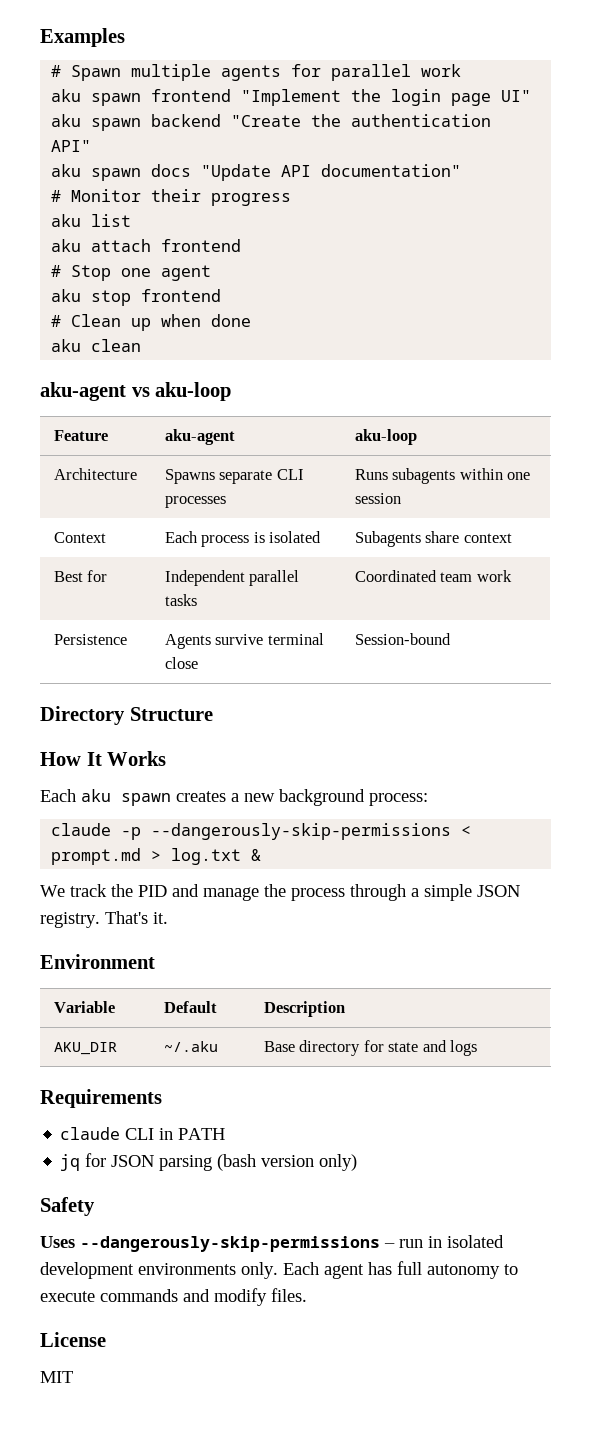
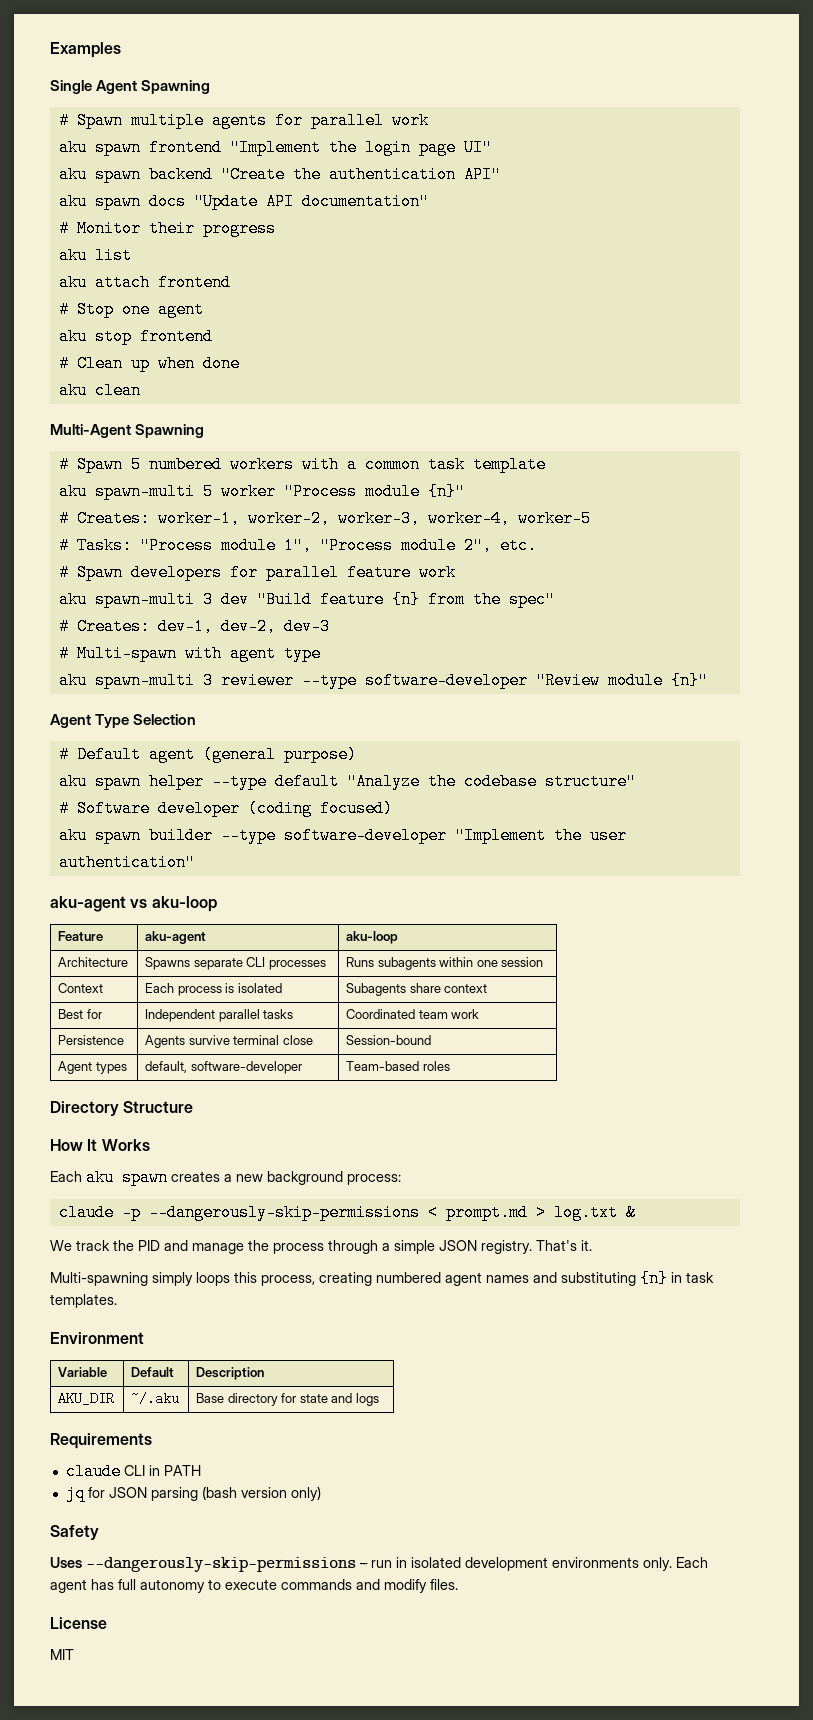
(125, 37) none -> [50,80,211,94] // Single Agent Spawning
(142, 345) none -> [50,424,205,438] [58,456,546,473] [58,483,465,500] [58,510,591,527] [58,537,537,554] [58,564,456,581] [58,591,555,608] [58,618,330,635] [58,645,321,662] [58,672,708,689] [50,714,197,728] [58,746,357,763] [58,773,636,790] [58,800,393,817] [58,827,627,844] [58,854,195,871] // Multi-Agent Spawning // # Spawn 5 numbered workers with a common task template // aku spawn-multi 5 worker "Process module {n}" // # Creates: worker-1, worker-2, worker-3, worker-4, worker-5 // # Tasks: "Process module 1", "Process module 2", etc. // # Spawn developers for parallel feature work // aku spawn-multi 3 dev "Build feature {n} from the spec" // # Creates: dev-1, dev-2, dev-3 // # Multi-spawn with agent type // aku spawn-multi 3 reviewer --type software-developer "Review module {n}" // Agent Type Selection // # Default agent (general purpose) // aku spawn helper --type default "Analyze the codebase structure" // # Software developer (coding focused) // aku spawn builder --type software-developer "Implement the user authentication"
(451, 639) none -> [58,1061,127,1074] [145,1061,302,1074] [346,1061,450,1071] // Agent types | default, software-developer | Team-based roles
(168, 918) none -> [50,1270,714,1287] [50,1294,117,1308] // Multi-spawning simply loops this process, creating numbered agent names and substituting {n} in task templates.

